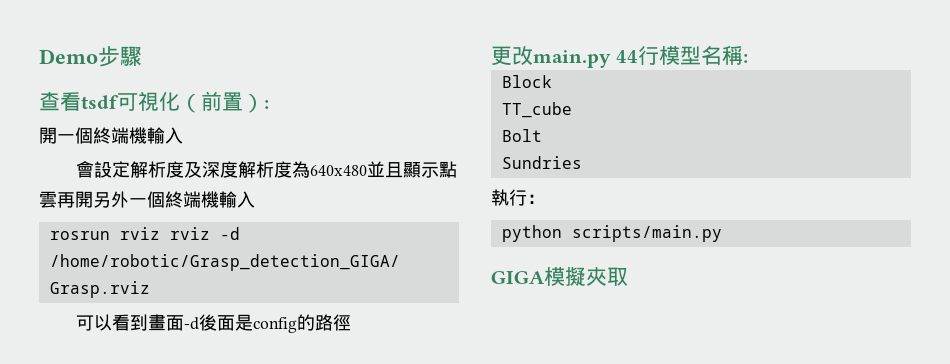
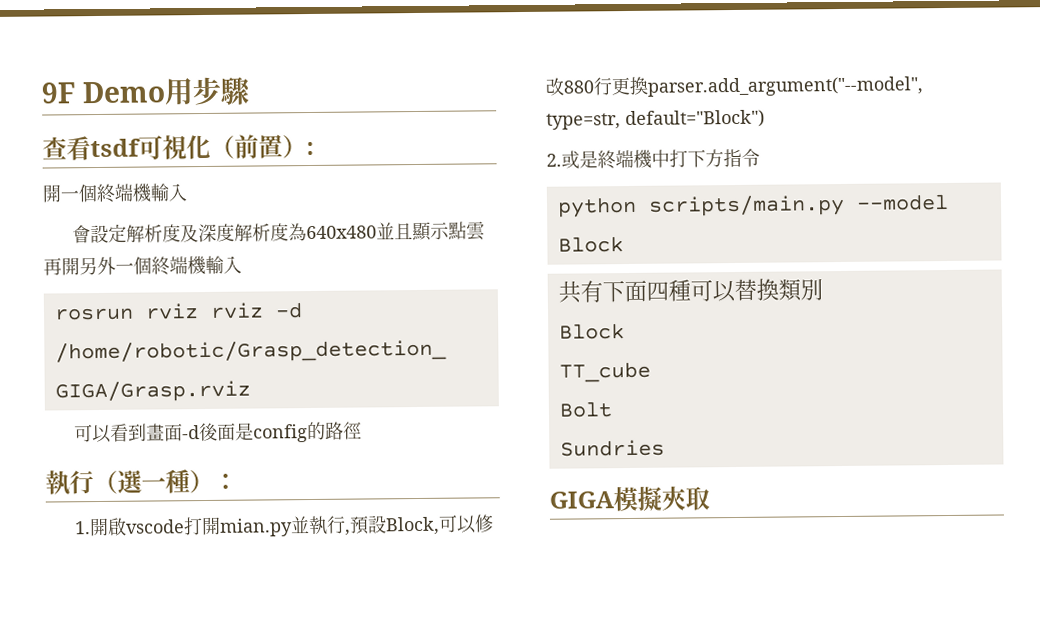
[39,49,98,64] Demo -> [41,77,194,106] 9F Demo用
[491,45,748,68] 更改main.py 44行模型名稱: -> [45,469,238,495] [74,514,495,537] [545,76,923,97] [546,109,765,130] [546,148,760,170] [556,193,949,218] [557,236,624,253] [557,278,823,304] 執行（選一種）： // 1.開啟vscode打開mian.py並執行,預設Block,可以修改880行更換parser.add_argument("--model", type=str, default="Block") // 2.或是終端機中打下方指令 // python scripts/main.py --model Block // 共有下面四種可以替換類別
[491,189,545,206] [501,225,722,242] // 執行： // python scripts/main.py -> (665, 448) none

